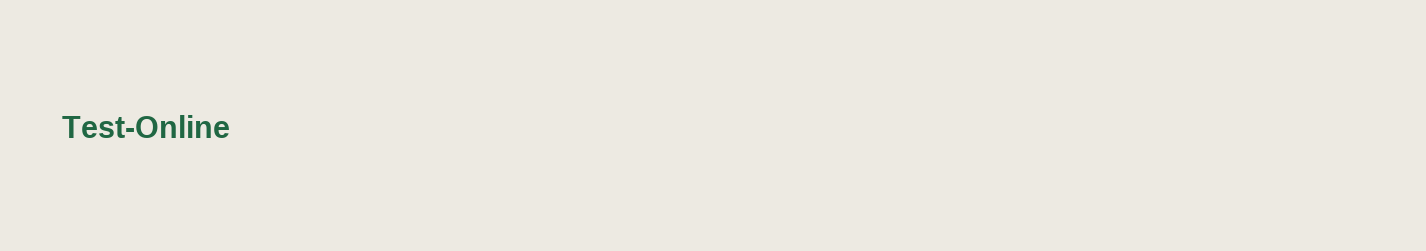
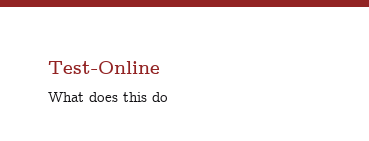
(230, 126) none -> [48,92,168,102] // What does this do

